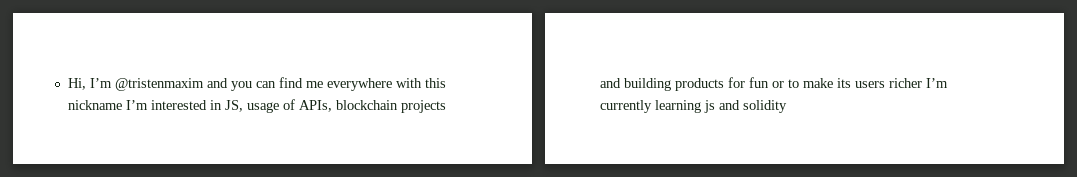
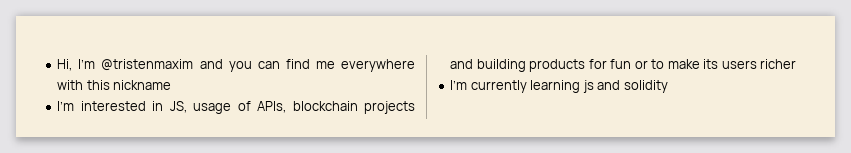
(122, 105) none -> (172, 85) //
(922, 83) none -> (797, 64) //

